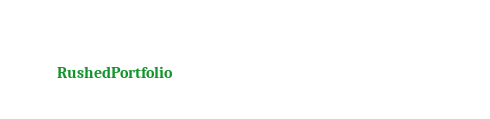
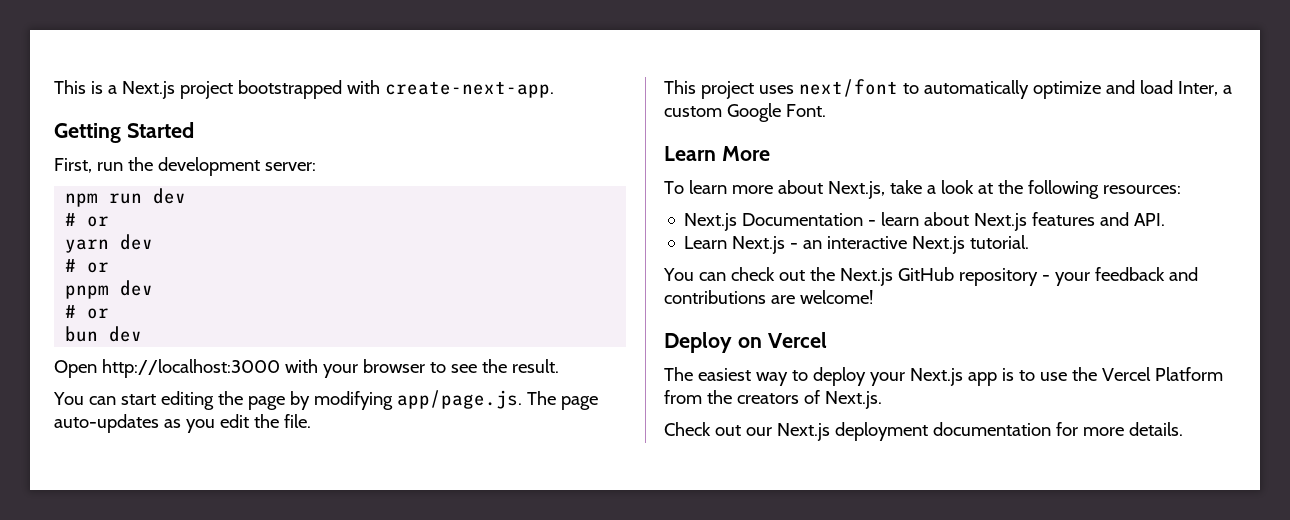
[57,66,173,78] RushedPortfolio -> [54,80,554,99] [54,122,194,143] [54,157,316,176] [65,188,187,207] [65,213,110,227] [65,234,154,253] [65,259,110,273] [65,280,154,299] [65,305,110,319] [65,326,143,342] [54,359,559,378] [53,390,598,410] [54,414,311,433] [664,79,1232,99] [664,103,826,122] [664,146,770,161] [664,180,1181,199] [684,212,1166,231] [684,235,1030,254] [663,267,1198,286] [664,290,873,304] [664,332,827,353] [664,367,1223,386] [664,390,882,409] [664,422,1183,441] This is a Next.js project bootstrapped with create-next-app. // Getting Started // First, run the development server: // npm run dev // # or // yarn dev // # or // pnpm dev // # or // bun dev // Open http://localhost:3000 with your browser to see the result. // You can start editing the page by modifying app/page.js. The page auto-updates as you edit the file. // This project uses next/font to automatically optimize and load Inter, a custom Google Font. // Learn More // To learn more about Next.js, take a look at the following resources: // Next.js Documentation - learn about Next.js features and API. // Learn Next.js - an interactive Next.js tutorial. // You can check out the Next.js GitHub repository - your feedback and contributions are welcome! // Deploy on Vercel // The easiest way to deploy your Next.js app is to use the Vercel Platform from the creators of Next.js. // Check out our Next.js deployment documentation for more details.

